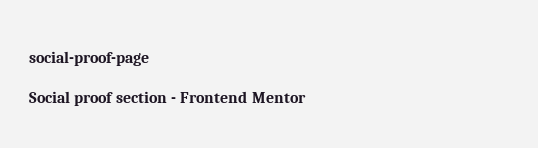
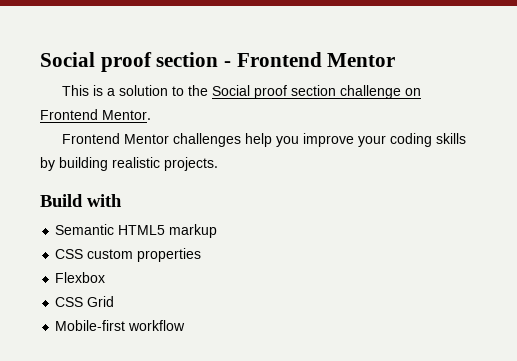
[29,51,149,66] social-proof-page // -> (40, 59) none
(306, 97) none -> [61,85,421,99] [40,109,151,120] [61,133,466,147] [40,157,218,171] [40,194,122,207] [55,224,218,238] [55,248,202,262] [55,272,106,283] [55,296,115,307] [55,320,186,331] // This is a solution to the Social proof section challenge on Frontend Mentor. // Frontend Mentor challenges help you improve your coding skills by building realistic projects. // Build with // Semantic HTML5 markup // CSS custom properties // Flexbox // CSS Grid // Mobile-first workflow

